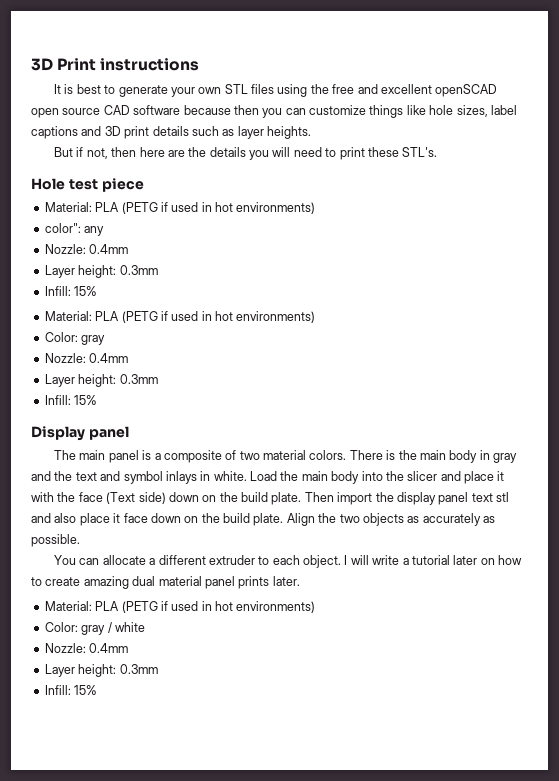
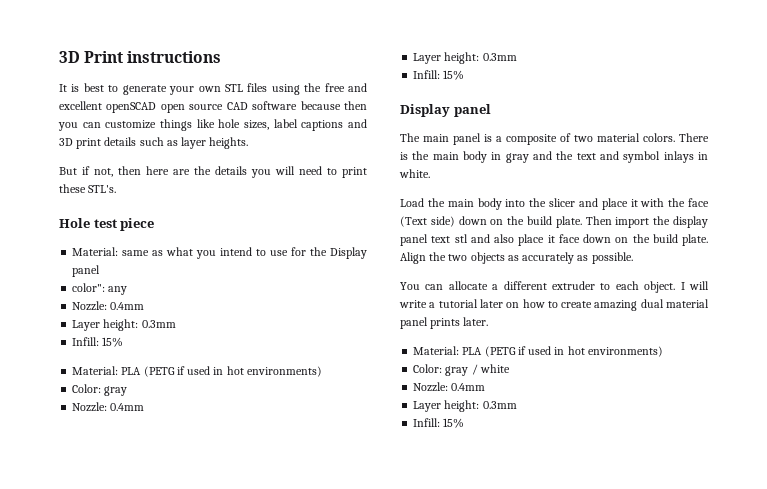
[95,202,316,214] PLA (PETG if used in hot environments) -> [122,247,367,259] [72,265,101,277] same as what you intend to use for the Display panel
(247, 476) none -> (430, 173) //

